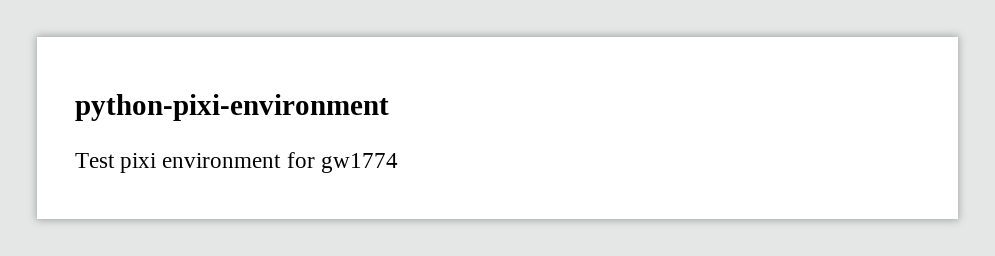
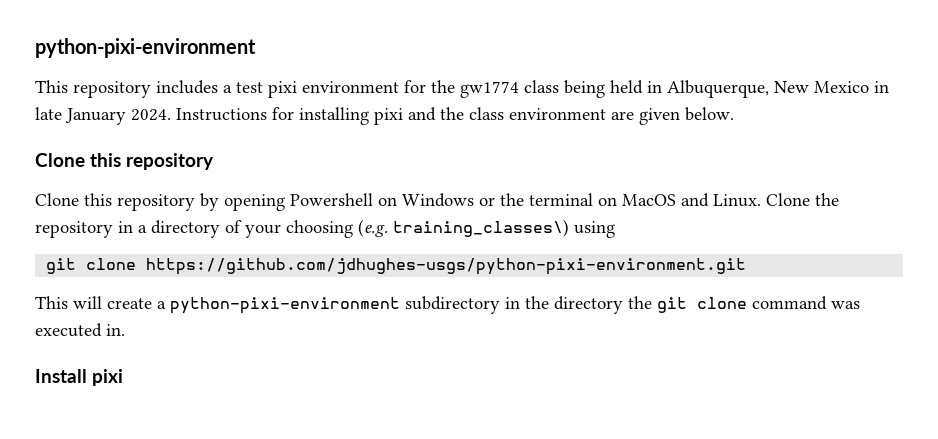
[75,152,398,173] Test pixi environment for gw1774 -> [35,80,889,98] [35,107,734,125] [35,153,214,170] [35,193,839,211] [35,219,615,238] [46,258,747,275] [35,296,860,314] [35,323,125,337] [35,369,123,386] This repository includes a test pixi environment for the gw1774 class being held in Albuquerque, New Mexico in late January 2024. Instructions for installing pixi and the class environment are given below. // Clone this repository // Clone this repository by opening Powershell on Windows or the terminal on MacOS and Linux. Clone the repository in a directory of your choosing (e.g. training_classes\) using // git clone https://github.com/jdhughes-usgs/python-pixi-environment.git // This will create a python-pixi-environment subdirectory in the directory the git clone command was executed in. // Install pixi

